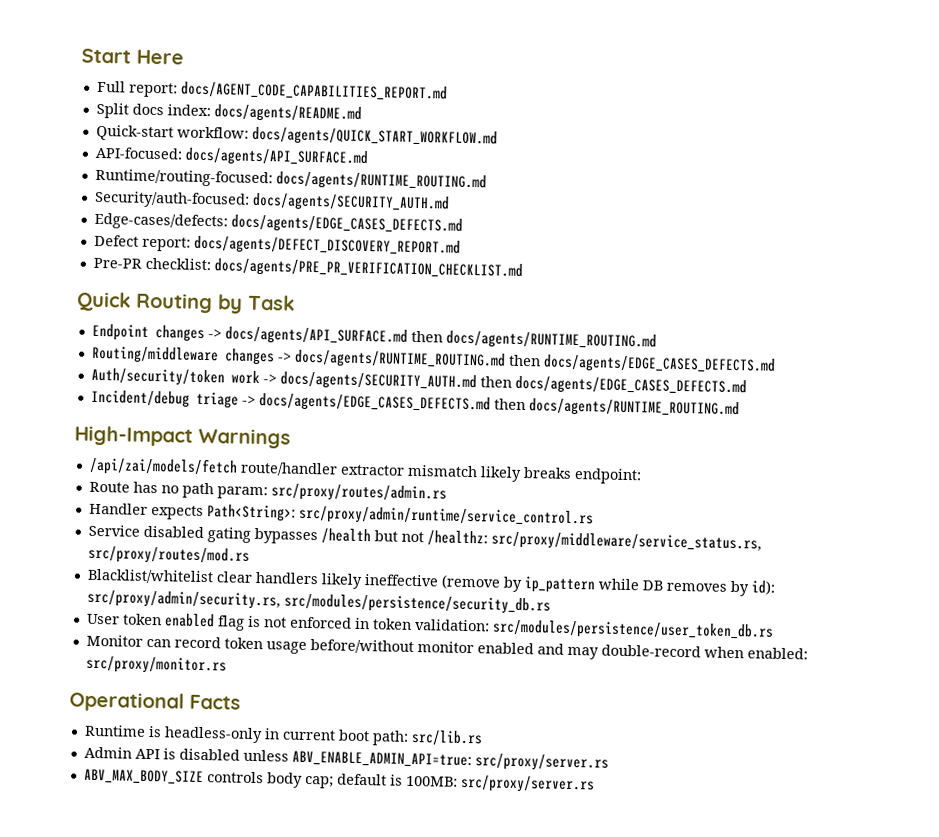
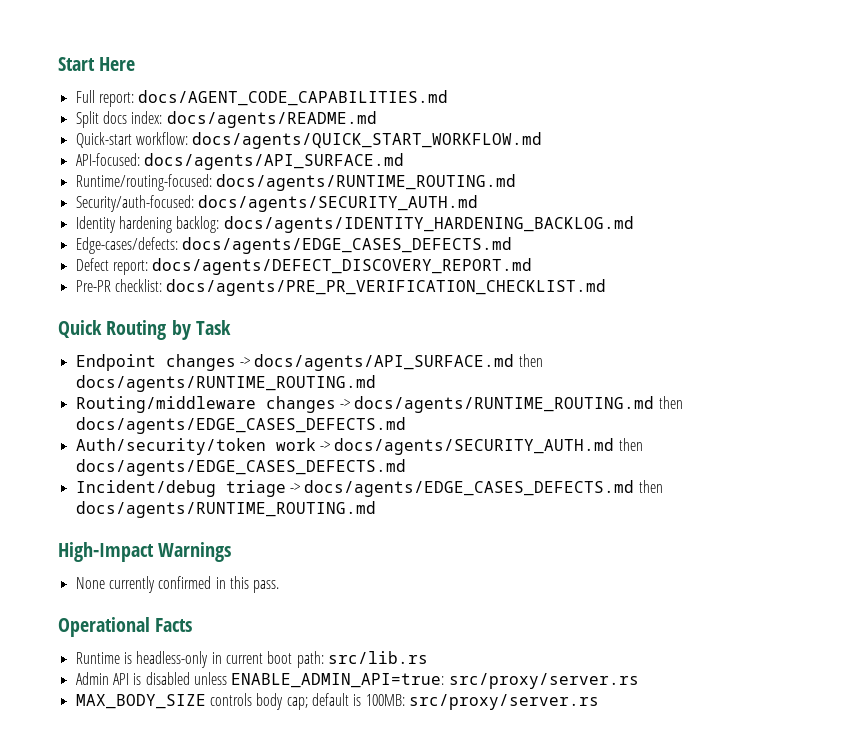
[180,81,448,102] docs/AGENT_CODE_CAPABILITIES_REPORT.md -> [138,90,449,106] docs/AGENT_CODE_CAPABILITIES.md
(450, 202) none -> [75,216,634,233] // Identity hardening backlog: docs/agents/IDENTITY_HARDENING_BACKLOG.md
[88,456,642,485] [88,481,447,503] [88,502,594,528] [87,524,762,553] [87,545,250,565] [86,568,775,597] [86,589,551,615] [86,613,774,641] [85,634,808,660] [85,655,227,675] /api/zai/models/fetch route/handler extractor mismatch likely breaks endpoint: // Route has no path param: src/proxy/routes/admin.rs // Handler expects Path<String>: src/proxy/admin/runtime/service_control.rs // Service disabled gating bypasses /health but not /healthz: src/proxy/middleware/service_status.rs, src/proxy/routes/mod.rs // Blacklist/whitelist clear handlers likely ineffective (remove by ip_pattern while DB removes by id): src/proxy/admin/security.rs, src/modules/persistence/security_db.rs // User token enabled flag is not enforced in token validation: src/modules/persistence/user_token_db.rs // Monitor can record token usage before/without monitor enabled and may double-record when enabled: src/proxy/monitor.rs -> [75,576,280,593] None currently confirmed in this pass.
[291,750,472,769] ABV_ENABLE_ADMIN_API=true: -> [231,673,445,688] ENABLE_ADMIN_API=true:
[83,768,204,786] ABV_MAX_BODY_SIZE -> [75,694,206,709] MAX_BODY_SIZE

